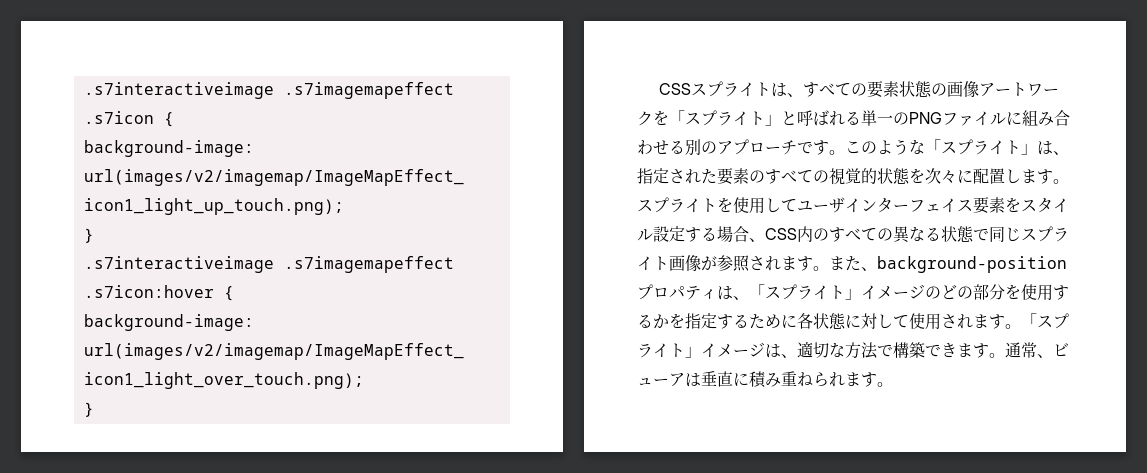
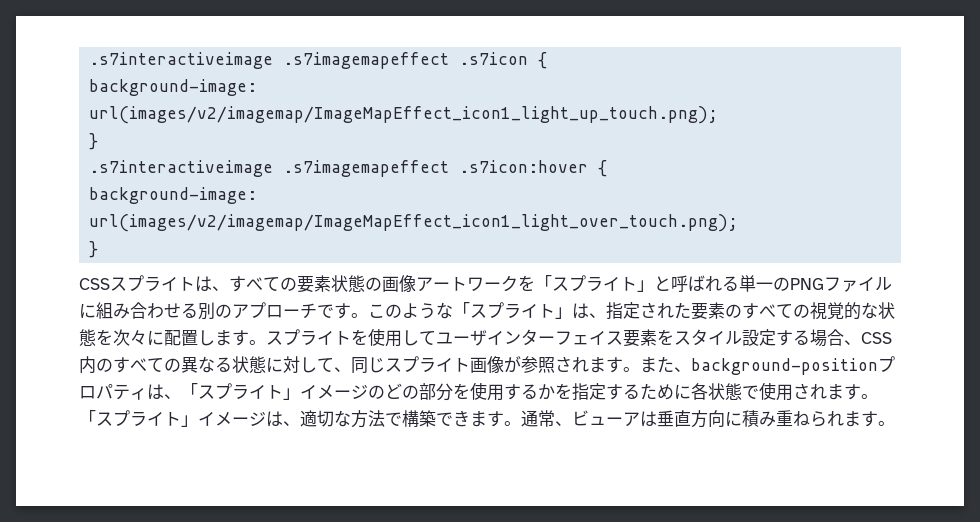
(877, 176) none -> [861,302,878,319] な
[973,228,989,241] で -> [266,356,351,373] に対して、
[845,313,909,329] に対して -> [742,385,759,399] で
(733, 379) none -> [691,410,725,428] 方向

